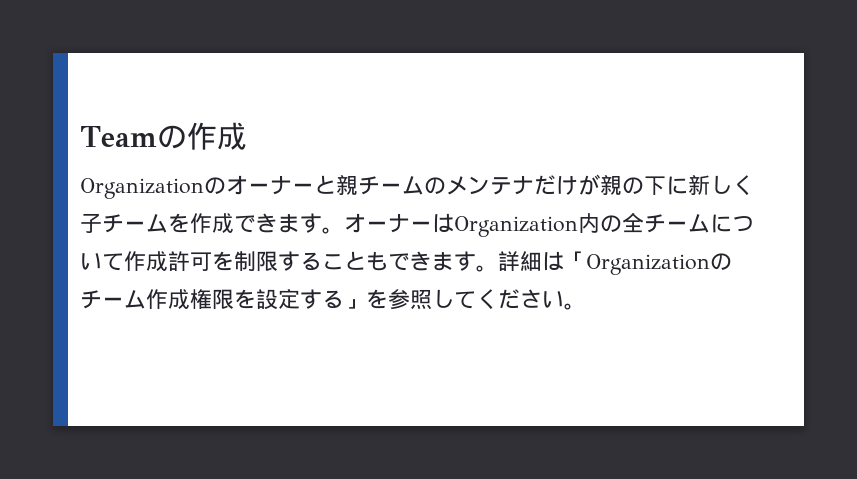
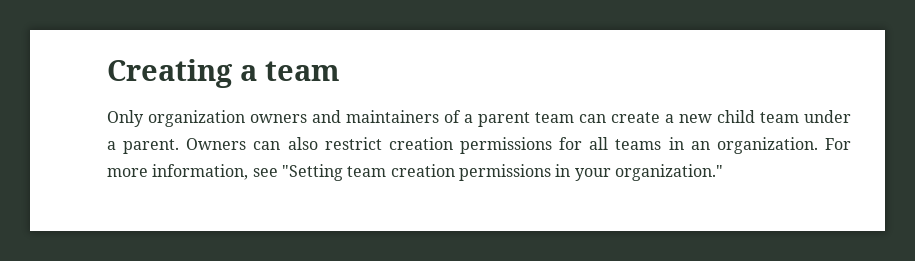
[80,122,247,150] [80,174,754,199] [80,213,754,237] [80,251,732,275] [80,289,586,310] Teamの作成 // Organizationのオーナーと親チームのメンテナだけが親の下に新しく子チームを作成できます。オーナーはOrganization内の全チームについて作成許可を制限することもできます。詳細は「Organizationのチーム作成権限を設定する」を参照してください。 -> [107,59,340,88] [107,110,851,127] [107,137,851,154] [107,164,723,181] Creating a team // Only organization owners and maintainers of a parent team can create a new child team under a parent. Owners can also restrict creation permissions for all teams in an organization. For more information, see "Setting team creation permissions in your organization."

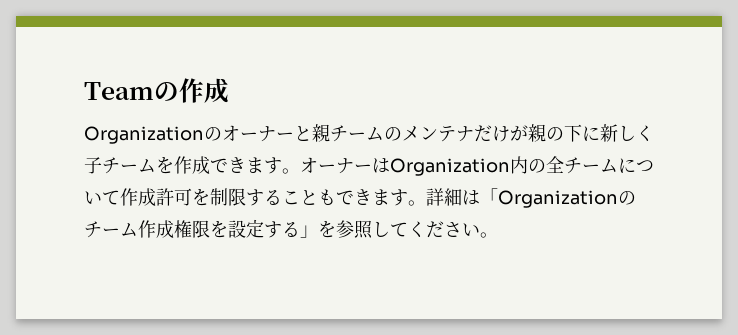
[107,59,340,88] [107,110,851,127] [107,137,851,154] [107,164,723,181] Creating a team // Only organization owners and maintainers of a parent team can create a new child team under a parent. Owners can also restrict creation permissions for all teams in an organization. For more information, see "Setting team creation permissions in your organization." -> [84,78,229,103] [84,124,654,144] [84,156,654,176] [84,188,636,208] [84,219,498,239] Teamの作成 // Organizationのオーナーと親チームのメンテナだけが親の下に新しく子チームを作成できます。オーナーはOrganization内の全チームについて作成許可を制限することもできます。詳細は「Organizationのチーム作成権限を設定する」を参照してください。

